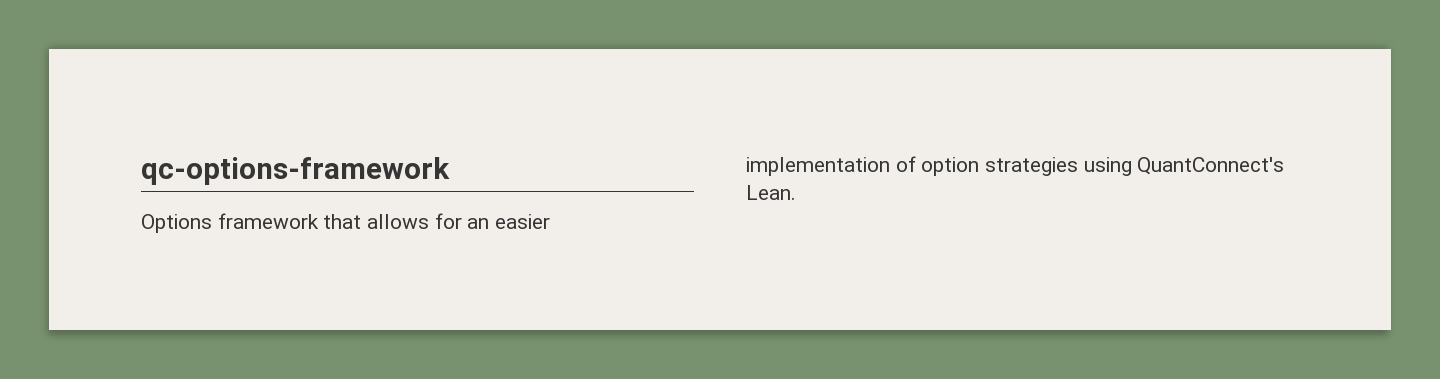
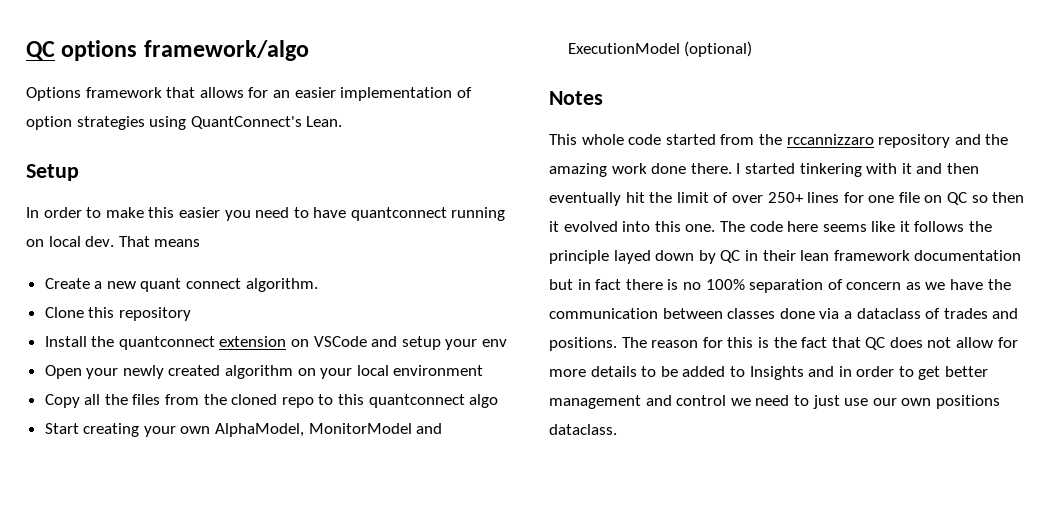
[141,157,450,185] qc-options-framework -> [26,40,309,61] QC options framework/algo
(796, 192) none -> [26,164,79,181] [26,207,506,221] [26,236,201,247] [44,278,318,292] [44,307,191,321] [44,336,508,350] [44,365,484,379] [44,394,499,408] [44,423,443,437] [567,41,753,57] [549,91,603,105] [549,134,1009,148] [549,163,979,177] [549,192,1025,206] [549,221,993,232] [549,250,1022,264] [549,279,1011,293] [549,308,1019,319] [549,337,1018,351] [549,366,989,380] [549,395,1000,409] [549,424,617,435] // Setup // In order to make this easier you need to have quantconnect running on local dev. That means // Create a new quant connect algorithm. // Clone this repository // Install the quantconnect extension on VSCode and setup your env // Open your newly created algorithm on your local environment // Copy all the files from the cloned repo to this quantconnect algo // Start creating your own AlphaModel, MonitorModel and ExecutionModel (optional) // Notes // This whole code started from the rccannizzaro repository and the amazing work done there. I started tinkering with it and then eventually hit the limit of over 250+ lines for one file on QC so then it evolved into this one. The code here seems like it follows the principle layed down by QC in their lean framework documentation but in fact there is no 100% separation of concern as we have the communication between classes done via a dataclass of trades and positions. The reason for this is the fact that QC does not allow for more details to be added to Insights and in order to get better management and control we need to just use our own positions dataclass.

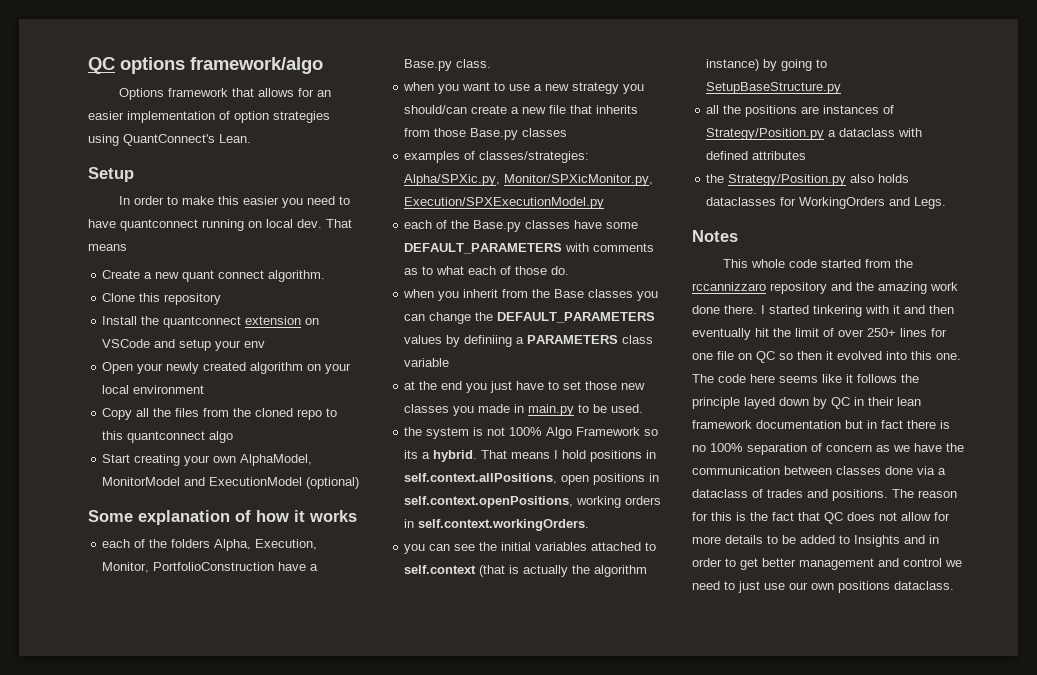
(753, 49) none -> [88,510,357,525] [102,539,318,551] [102,562,319,573] [404,59,492,71] [403,82,645,94] [404,105,639,114] [404,128,568,140] [404,151,590,163] [404,174,654,186] [404,197,605,209] [404,220,639,232] [404,243,655,254] [404,266,570,275] [403,289,659,301] [404,312,656,324] [404,335,654,347] [404,358,450,367] [404,381,646,393] [404,404,644,416] [404,427,659,439] [404,450,657,462] [404,473,660,485] [404,496,662,508] [404,519,590,531] [404,542,657,554] [404,565,648,577] [706,59,828,71] [706,82,842,94] [706,105,895,117] [706,128,923,140] [706,151,807,160] [706,174,910,186] [706,197,947,209] // Some explanation of how it works // each of the folders Alpha, Execution, Monitor, PortfolioConstruction have a Base.py class. // when you want to use a new strategy you should/can create a new file that inherits from those Base.py classes // examples of classes/strategies: Alpha/SPXic.py, Monitor/SPXicMonitor.py, Execution/SPXExecutionModel.py // each of the Base.py classes have some DEFAULT_PARAMETERS with comments as to what each of those do. // when you inherit from the Base classes you can change the DEFAULT_PARAMETERS values by definiing a PARAMETERS class variable // at the end you just have to set those new classes you made in main.py to be used. // the system is not 100% Algo Framework so its a hybrid. That means I hold positions in self.context.allPositions, open positions in self.context.openPositions, working orders in self.context.workingOrders. // you can see the initial variables attached to self.context (that is actually the algorithm instance) by going to SetupBaseStructure.py // all the positions are instances of Strategy/Position.py a dataclass with defined attributes // the Strategy/Position.py also holds dataclasses for WorkingOrders and Legs.

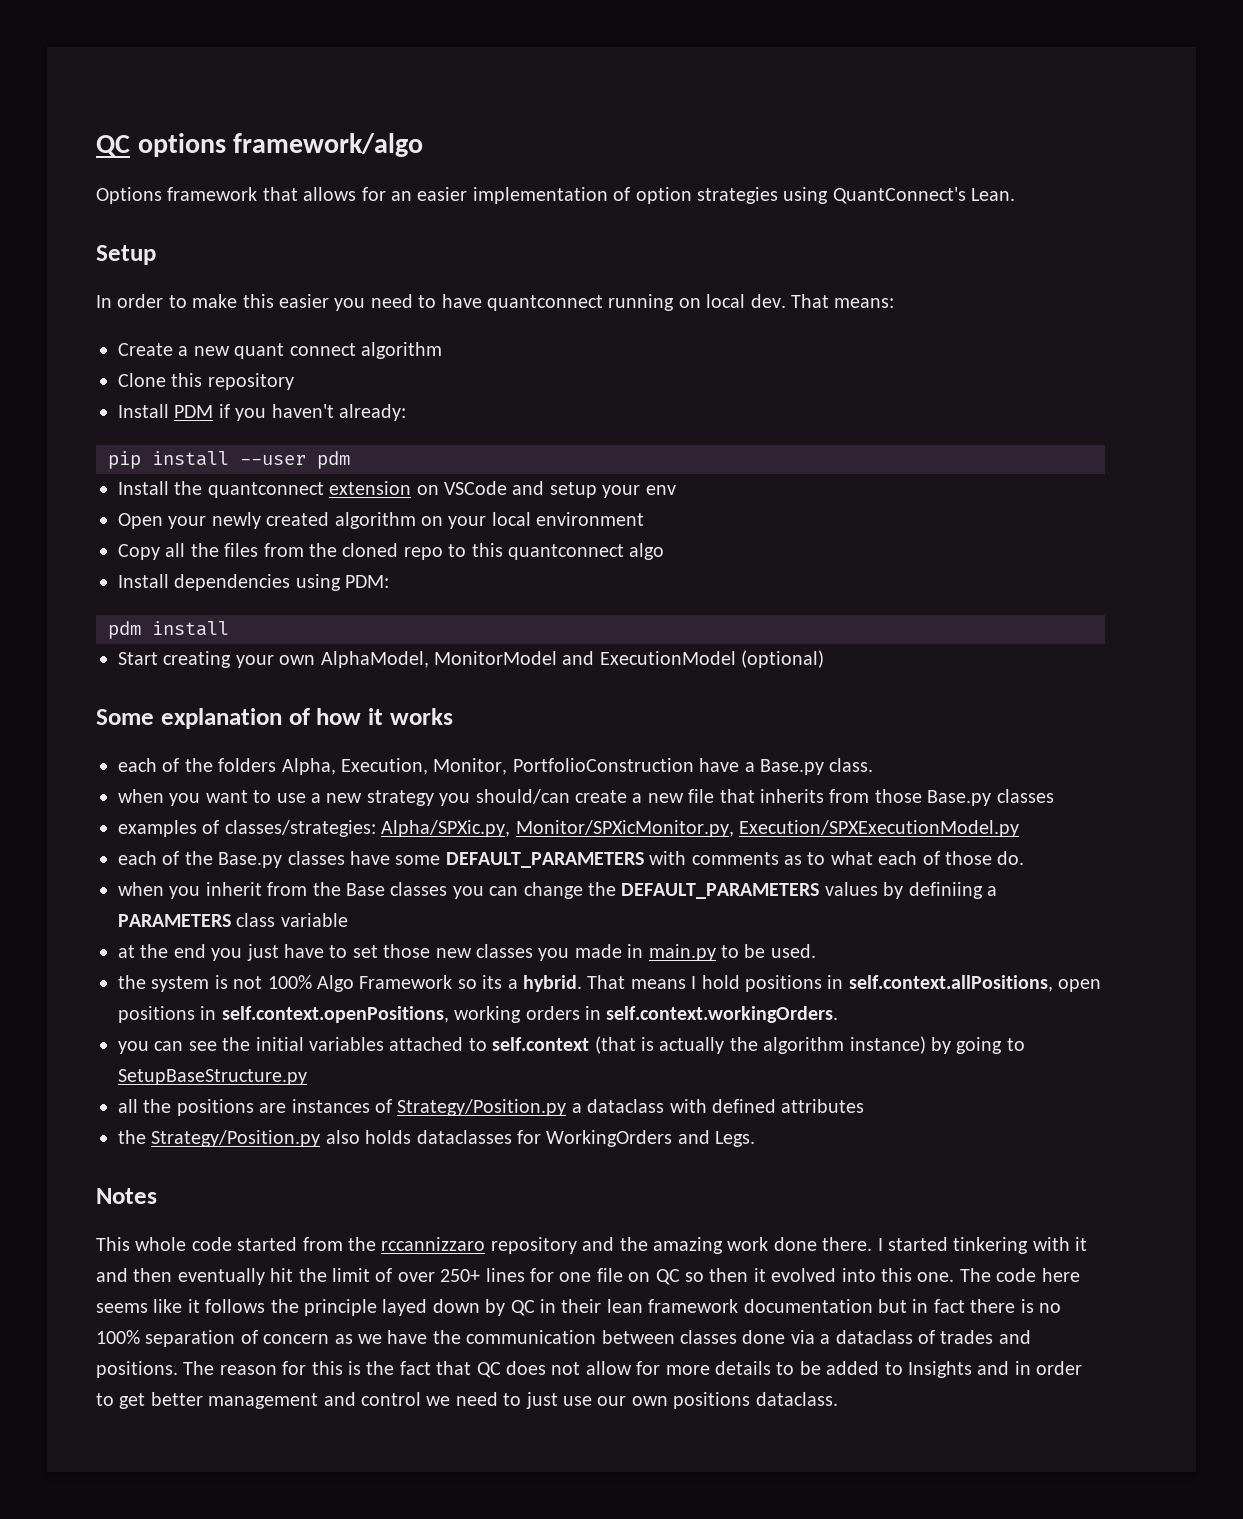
[88,244,127,251] means -> [834,298,895,308] means:
[268,270,326,282] algorithm. -> [361,342,442,359] algorithm
(222, 299) none -> [118,404,406,421] [108,451,350,469] // Install PDM if you haven't already: // pip install --user pdm
(234, 437) none -> [118,574,390,591] [108,621,229,639] // Install dependencies using PDM: // pdm install

